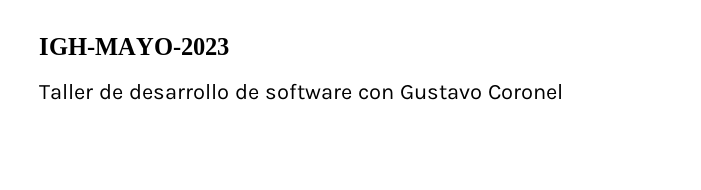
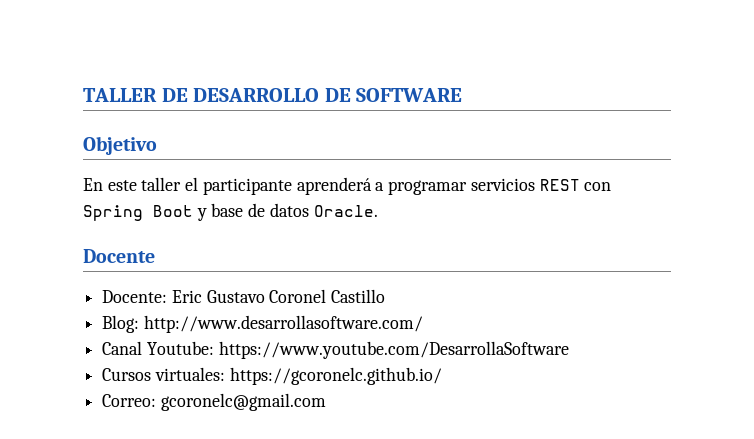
[39,38,229,55] [39,83,563,100] IGH-MAYO-2023 // Taller de desarrollo de software con Gustavo Coronel -> [83,88,463,102] [83,136,157,155] [83,177,612,195] [83,203,378,221] [83,249,155,263] [102,289,386,303] [102,315,423,333] [102,341,569,359] [102,367,442,385] [102,393,326,411] TALLER DE DESARROLLO DE SOFTWARE // Objetivo // En este taller el participante aprenderá a programar servicios REST con Spring Boot y base de datos Oracle. // Docente // Docente: Eric Gustavo Coronel Castillo // Blog: http://www.desarrollasoftware.com/ // Canal Youtube: https://www.youtube.com/DesarrollaSoftware // Cursos virtuales: https://gcoronelc.github.io/ // Correo: gcoronelc@gmail.com

